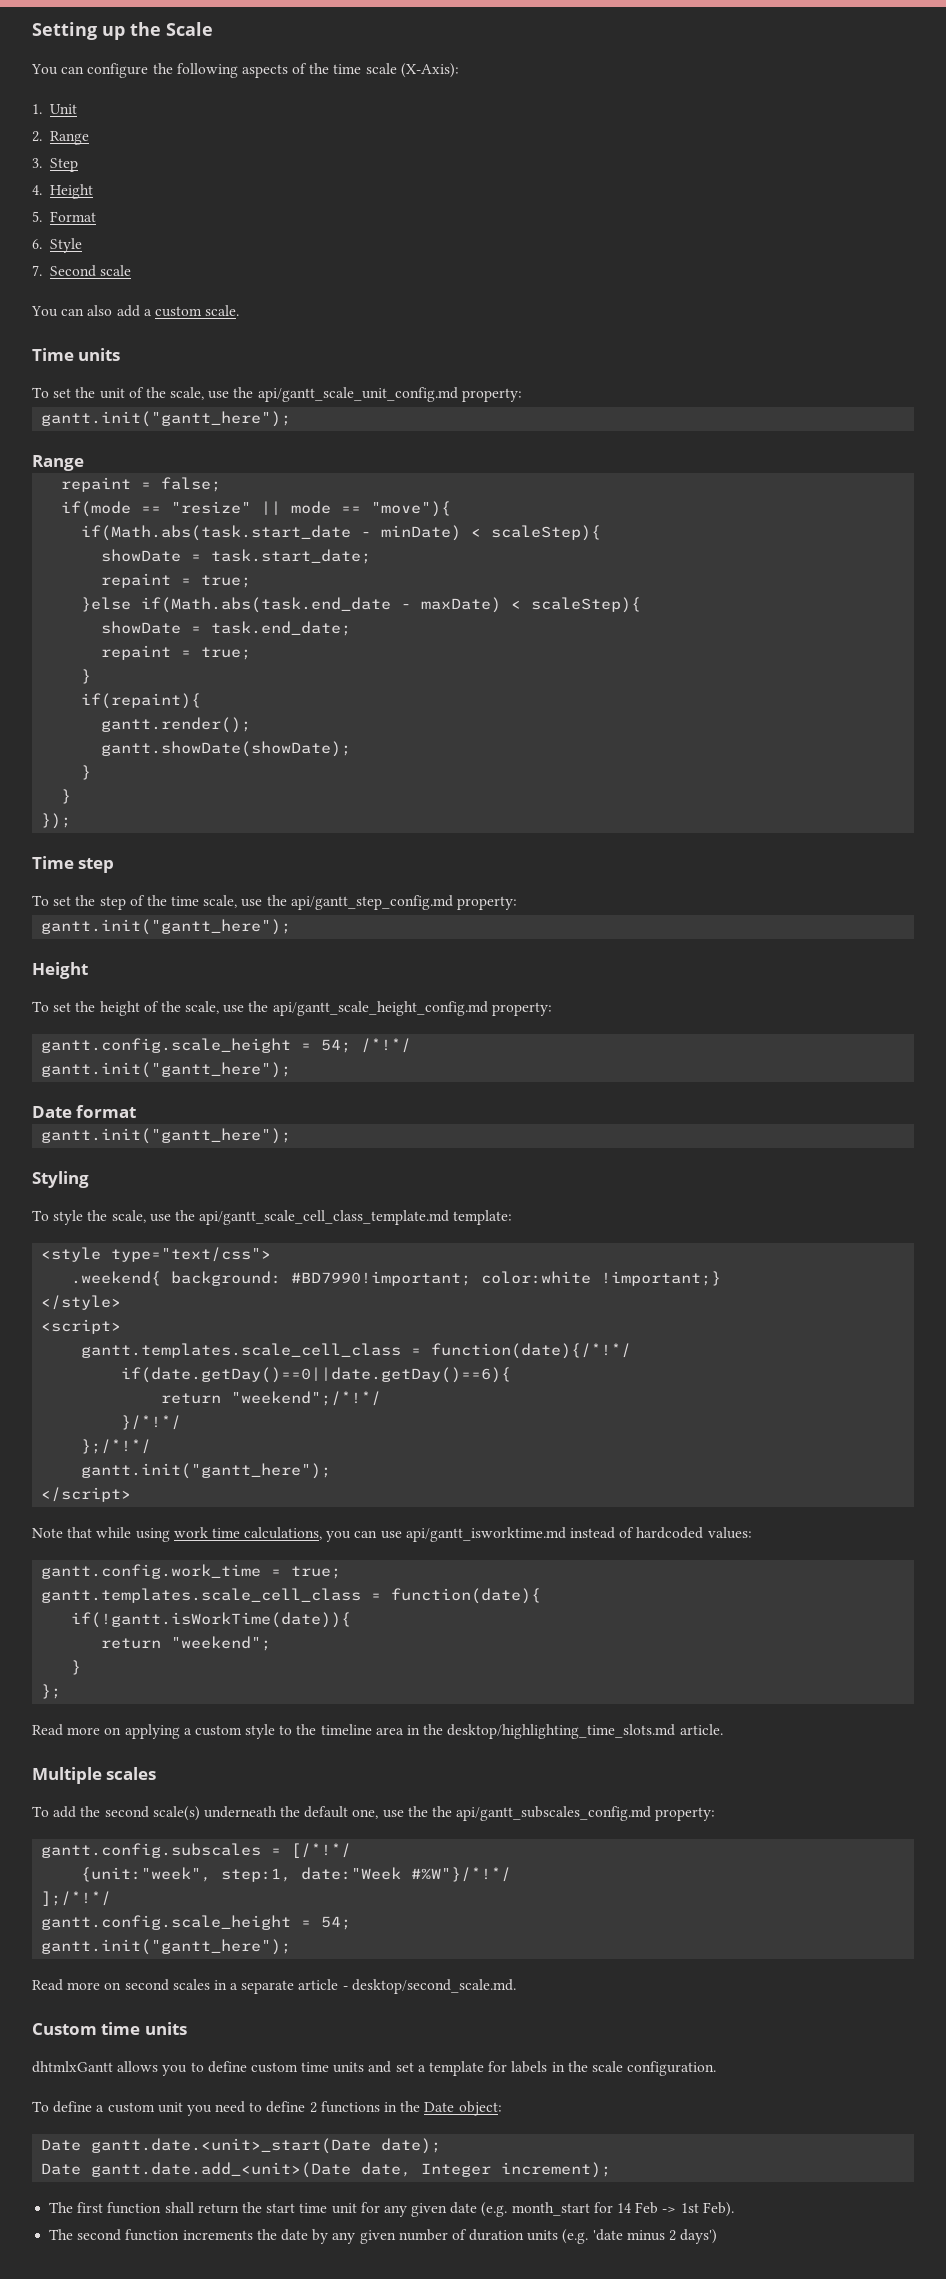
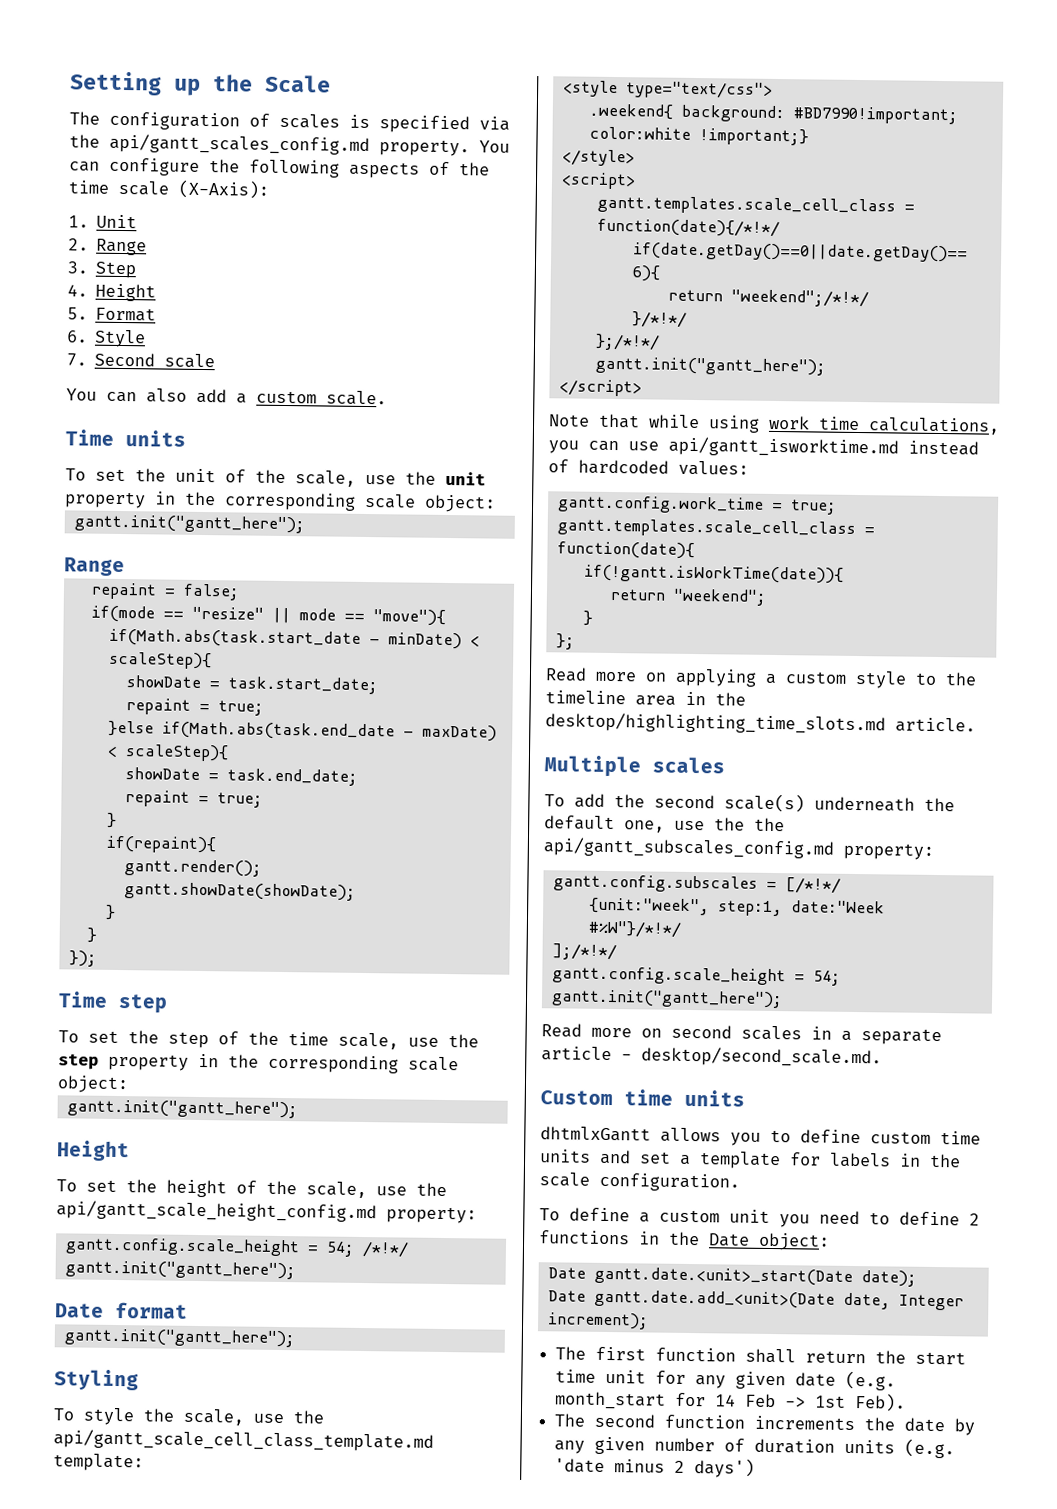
(213, 29) none -> [69,111,510,134] [69,133,470,157] The configuration of scales is specified via the api/gantt_scales_config.md property.
[257,387,522,402] api/gantt_scale_unit_config.md property: -> [445,471,486,486] [64,491,496,513] unit property in the corresponding scale object:
[290,895,518,910] api/gantt_step_config.md property: -> [58,1053,459,1074] [57,1075,129,1094] step property in the corresponding scale object:

